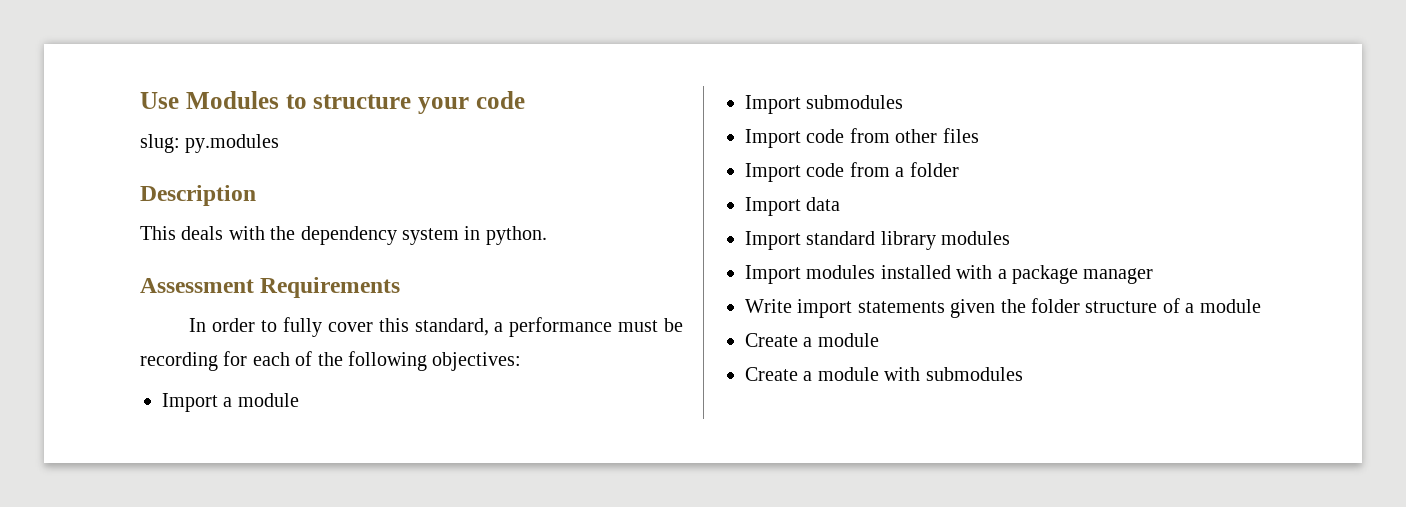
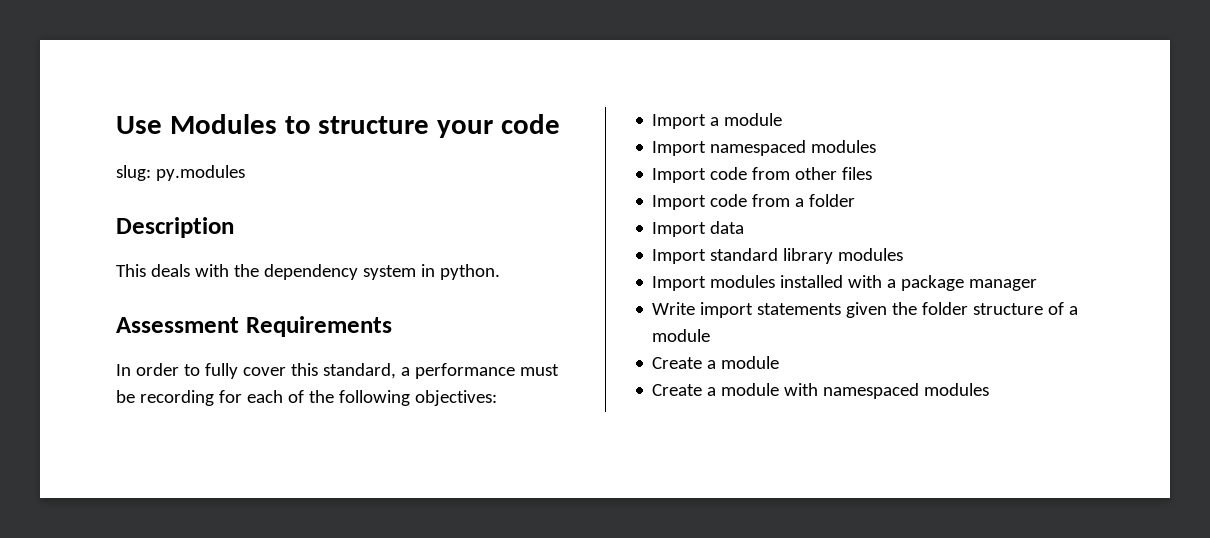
[806,95,904,109] submodules -> [710,140,877,156] namespaced modules
[925,367,1023,381] submodules -> [823,383,990,399] namespaced modules

